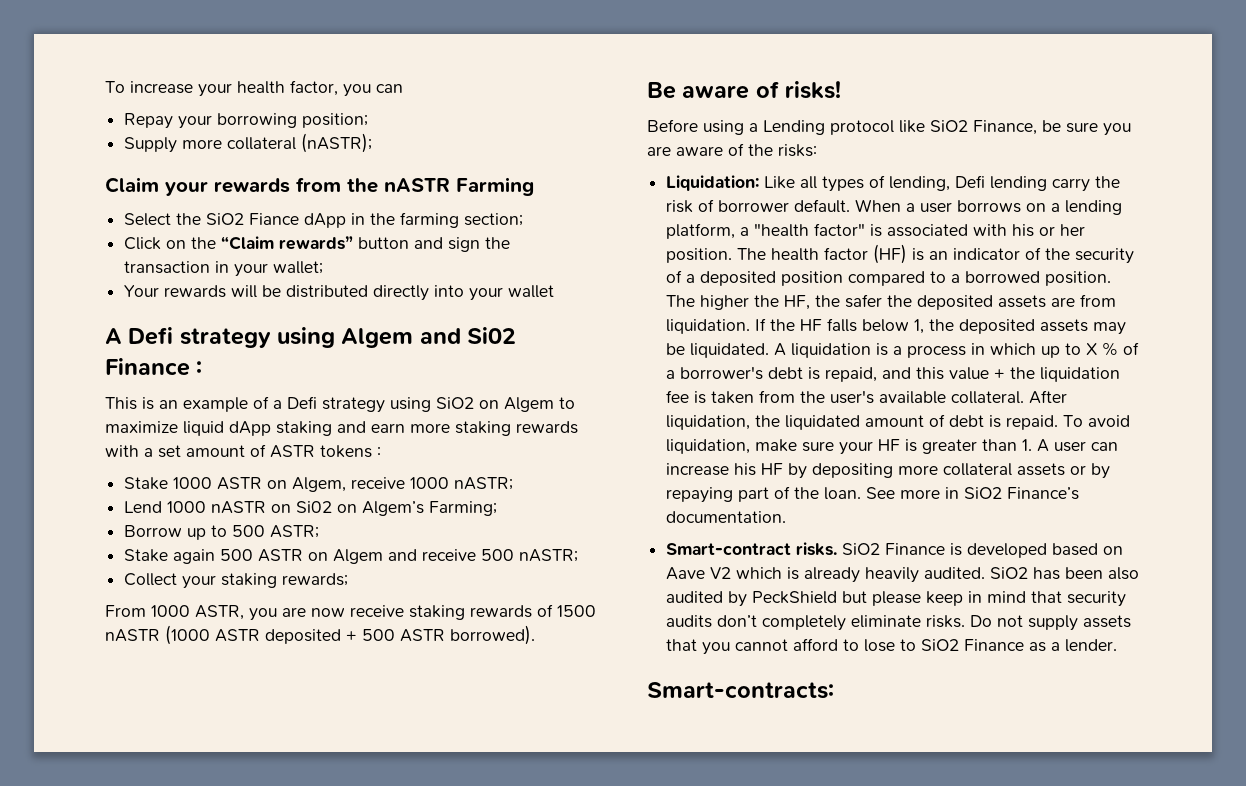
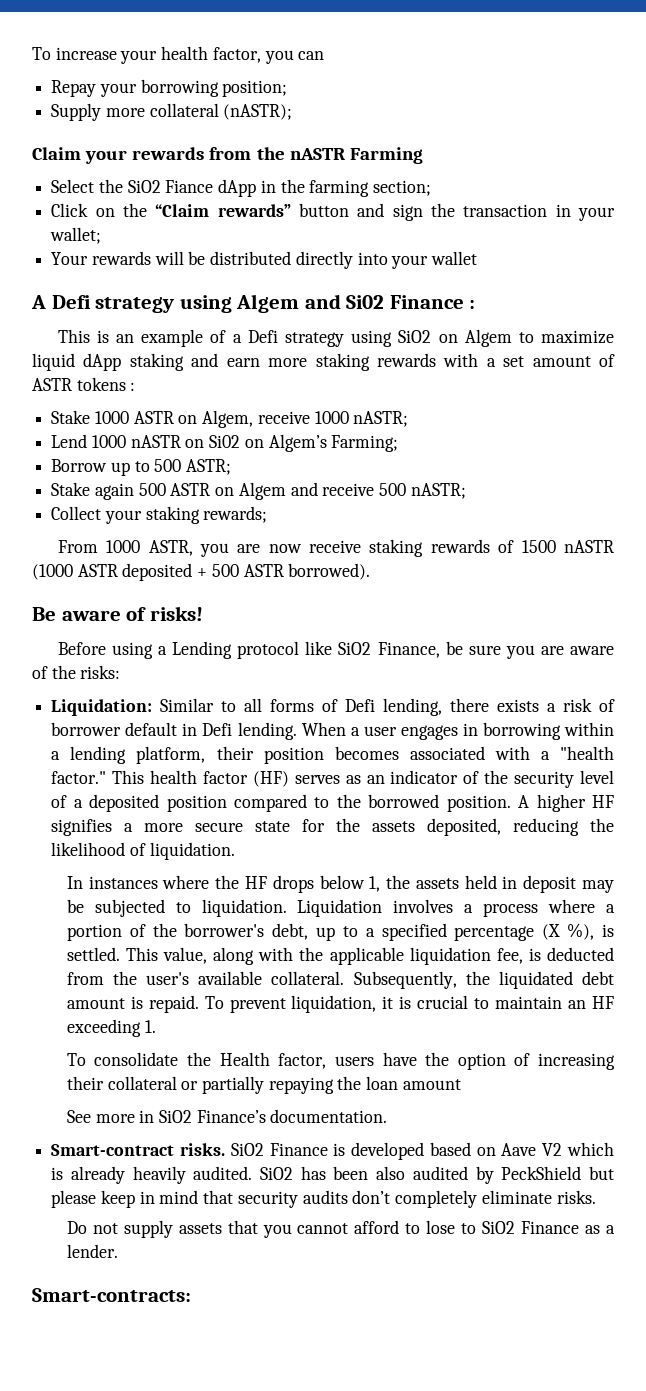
[764,175,1121,192] [666,199,1123,215] [666,223,1086,239] [666,248,767,263] Like all types of lending, Defi lending carry the risk of borrower default. When a user borrows on a lending platform, a "health factor" is associated with his or her position. The -> [160,698,615,716] [51,722,614,740] [51,746,614,764] [51,770,145,784] Similar to all forms of Defi lending, there exists a risk of borrower default in Defi lending. When a user engages in borrowing within a lending platform, their position becomes associated with a "health factor." This
[912,248,925,261] is -> [294,775,361,784] serves as
(1135, 256) none -> [579,770,614,784] level
[951,274,961,283] a -> [336,794,361,808] the
[666,294,1117,310] [666,318,767,334] The higher the HF, the safer the deposited assets are from liquidation. If -> [518,794,614,812] [51,818,615,836] [51,842,235,860] [66,875,210,889] A higher HF signifies a more secure state for the assets deposited, reducing the likelihood of liquidation. // In instances where
[827,318,858,332] falls -> [272,875,314,893] drops
[959,319,1127,335] [666,342,1140,358] [666,366,1121,382] [666,390,755,404] deposited assets may be liquidated. A liquidation is a process in which up to X % of a borrower's debt is repaid, and this value + the liquidation fee is taken -> [415,875,614,893] [66,899,615,917] [66,923,614,941] [66,947,615,965] assets held in deposit may be subjected to liquidation. Liquidation involves a process where a portion of the borrower's debt, up to a specified percentage (X %), is settled. This value, along with the applicable liquidation fee, is deducted
[1029,390,1068,404] [666,414,1131,430] [666,439,1119,455] [666,463,1111,479] [666,486,862,503] After liquidation, the liquidated amount of debt is repaid. To avoid liquidation, make sure your HF is greater than 1. A user can increase his HF by depositing more collateral assets or by repaying part of the loan. -> [353,971,614,989] [66,995,614,1013] [66,1019,156,1037] [66,1052,616,1070] [66,1076,461,1094] Subsequently, the liquidated debt amount is repaid. To prevent liquidation, it is crucial to maintain an HF exceeding 1. // To consolidate the Health factor, users have the option of increasing their collateral or partially repaying the loan amount //
(966, 621) none -> (596, 1197) //

